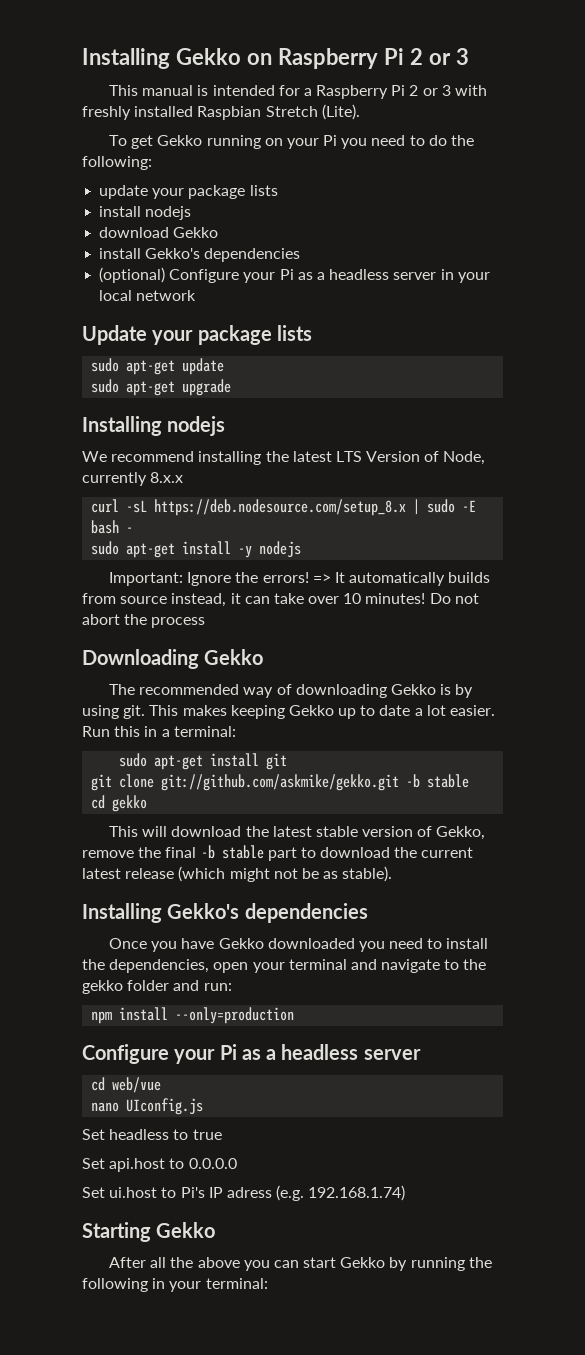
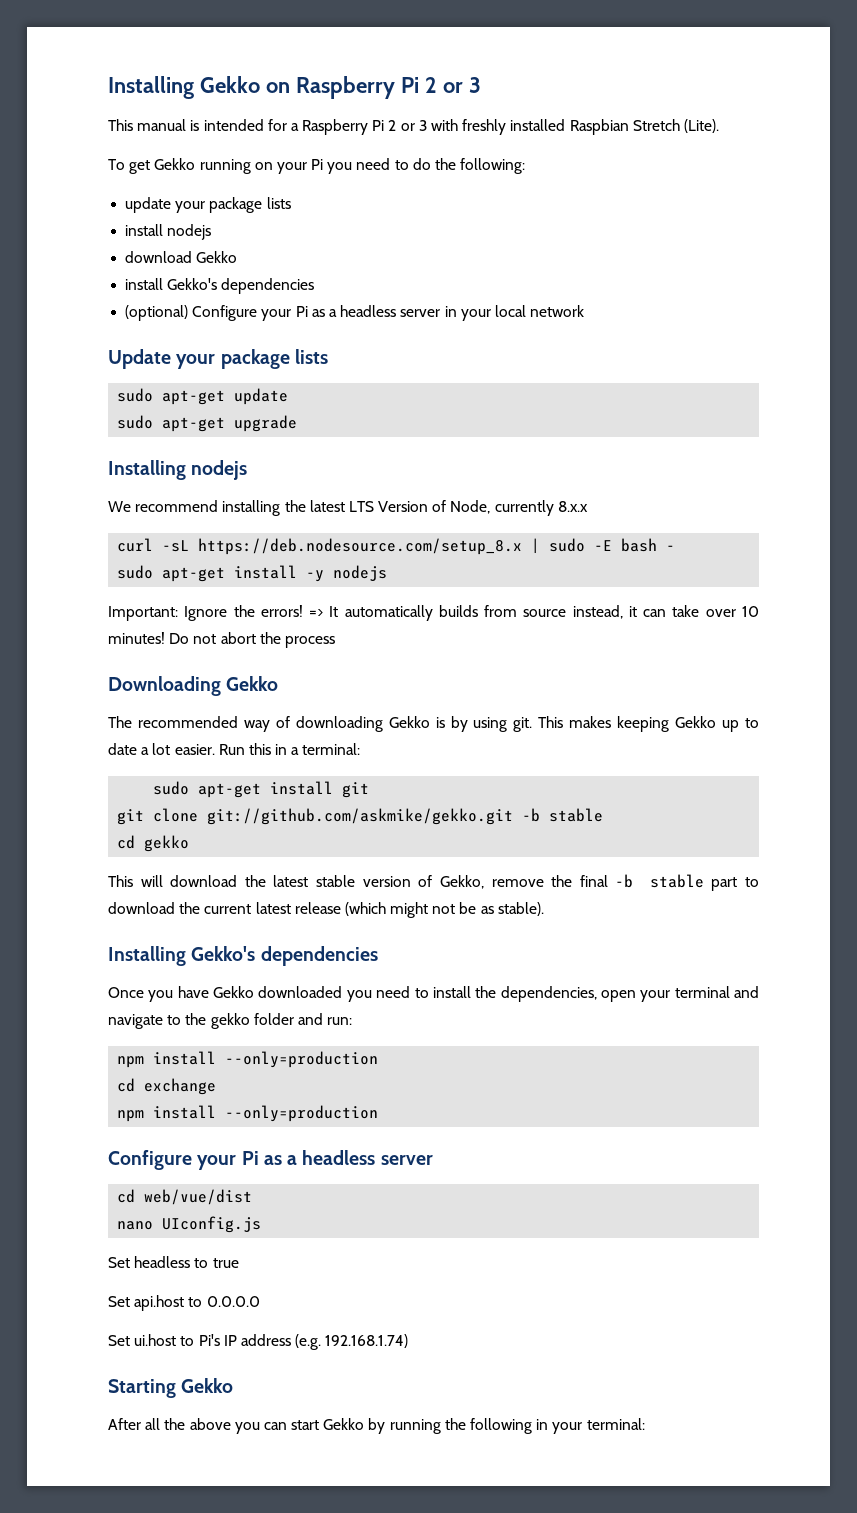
(295, 1015) none -> [117,1078,217,1095] [117,1105,379,1122] // cd exchange // npm install --only=production
[112,1077,162,1093] web/vue -> [144,1189,253,1205] web/vue/dist
[226,1187,272,1198] adress -> [240,1334,291,1346] address

